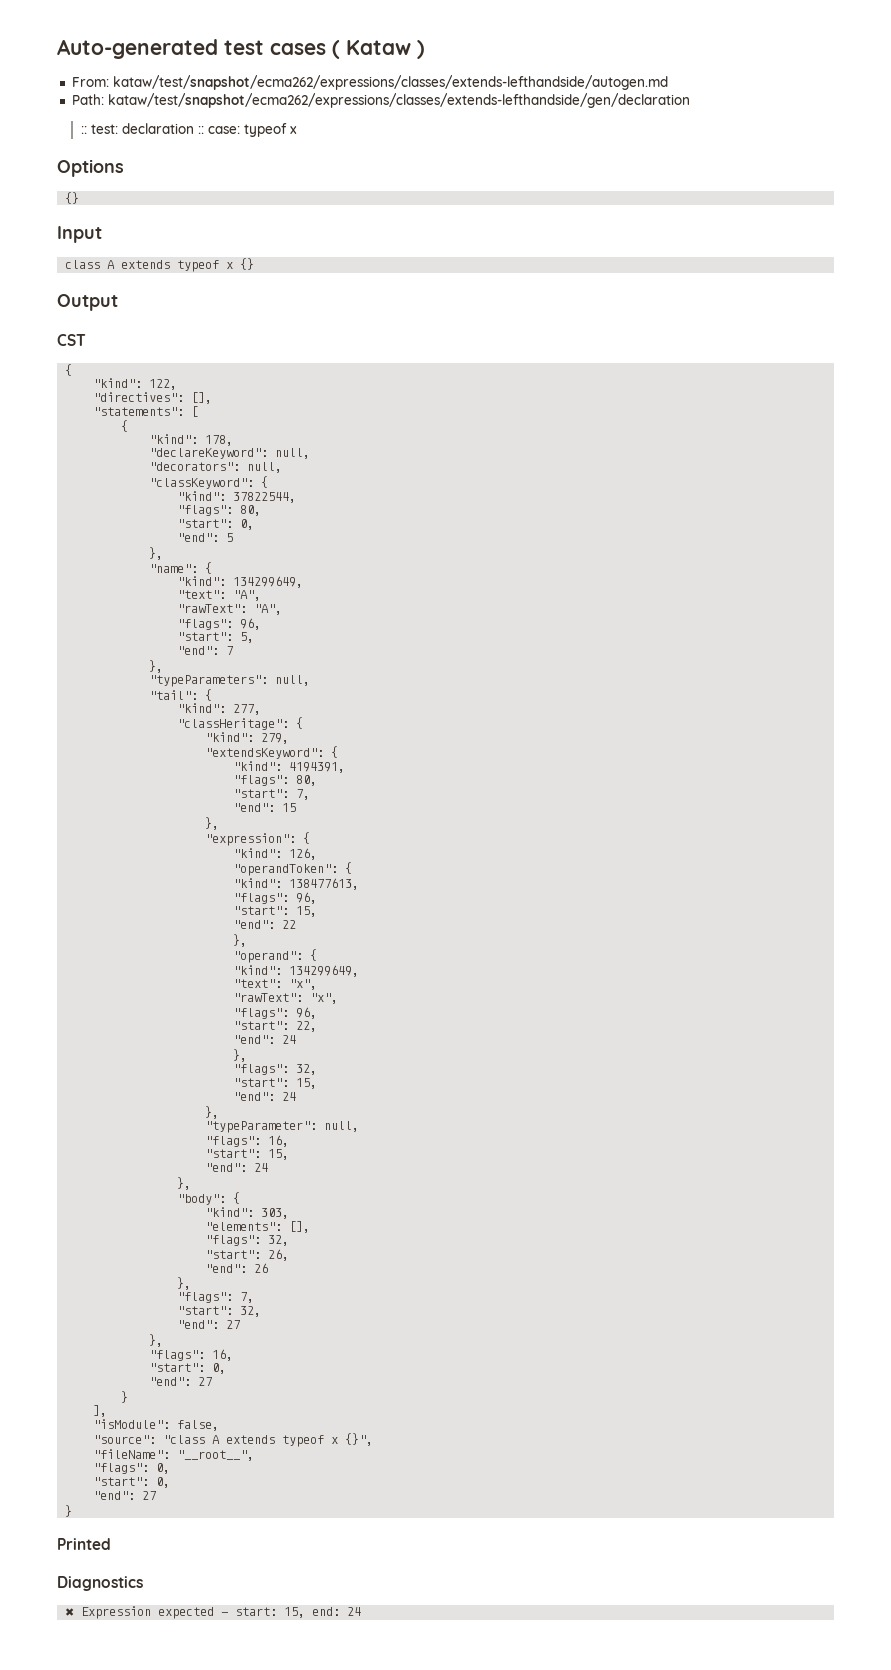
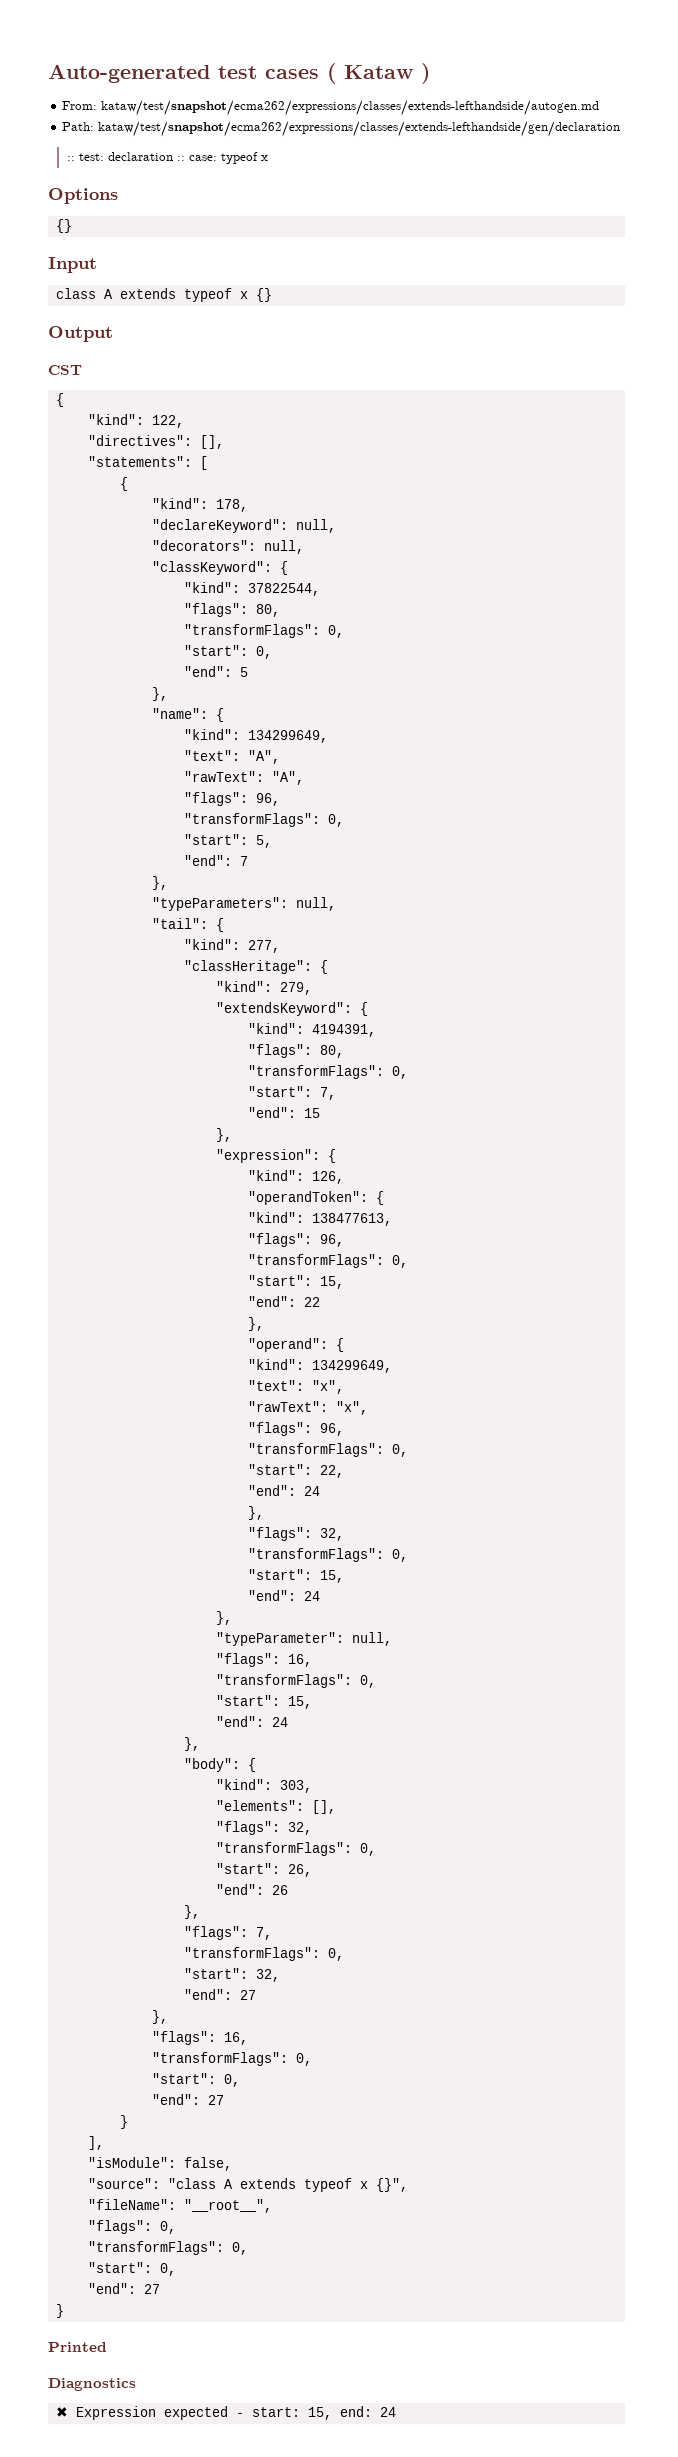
(262, 510) none -> [183,624,344,638] // "transformFlags": 0,
(262, 624) none -> [183,813,344,827] // "transformFlags": 0,
(318, 780) none -> [247,1065,408,1079] // "transformFlags": 0,
(318, 898) none -> [247,1254,408,1268] // "transformFlags": 0,
(318, 1013) none -> [247,1443,408,1457] // "transformFlags": 0,
(318, 1069) none -> [247,1548,408,1562] // "transformFlags": 0,
(290, 1141) none -> [215,1674,376,1688] // "transformFlags": 0,
(290, 1240) none -> [215,1842,376,1856] // "transformFlags": 0,
(255, 1297) none -> [183,1947,344,1961] // "transformFlags": 0,
(234, 1355) none -> [151,2052,312,2066] // "transformFlags": 0,
(171, 1468) none -> [87,2241,248,2255] // "transformFlags": 0,

